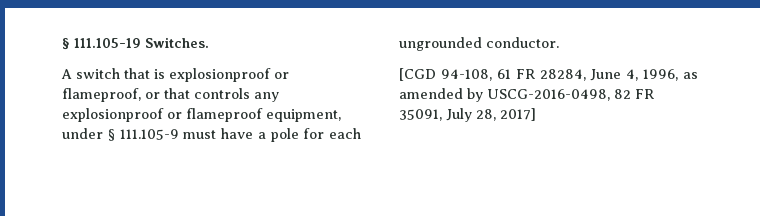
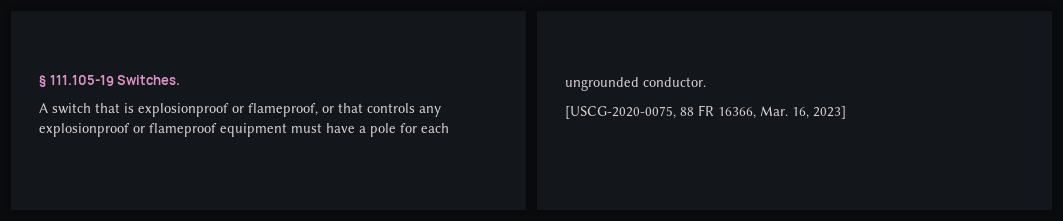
[266,109,341,122] [62,128,179,141] equipment, under § 111.105-9 -> [220,123,287,137] equipment
[399,68,698,81] [399,88,654,102] [399,108,536,122] [CGD 94-108, 61 FR 28284, June 4, 1996, as amended by USCG-2016-0498, 82 FR 35091, July 28, 2017] -> [565,105,846,119] [USCG-2020-0075, 88 FR 16366, Mar. 16, 2023]

